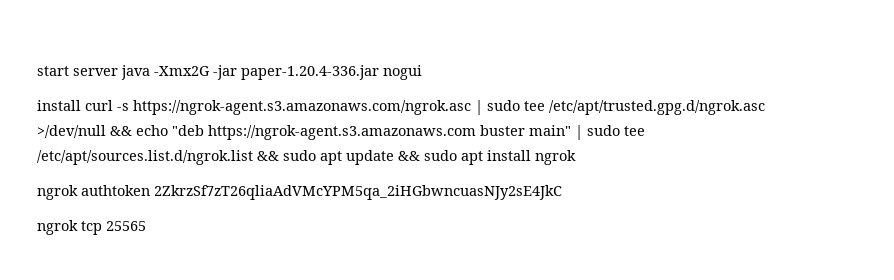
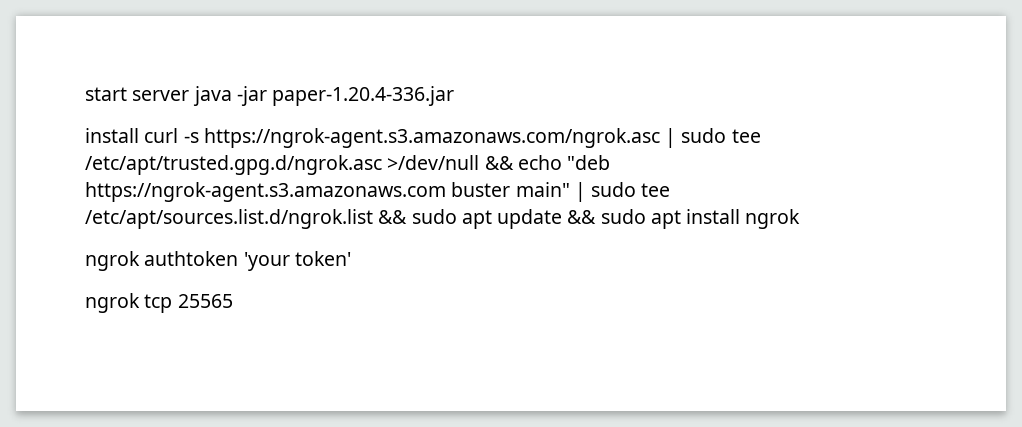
[154,66,210,76] -Xmx2G -> (232, 96) none
[383,65,422,80] nogui -> (455, 96) none
[154,185,562,200] 2ZkrzSf7zT26qliaAdVMcYPM5qa_2iHGbwncuasNJy2sE4JkC -> [243,251,351,271] 'your token'

